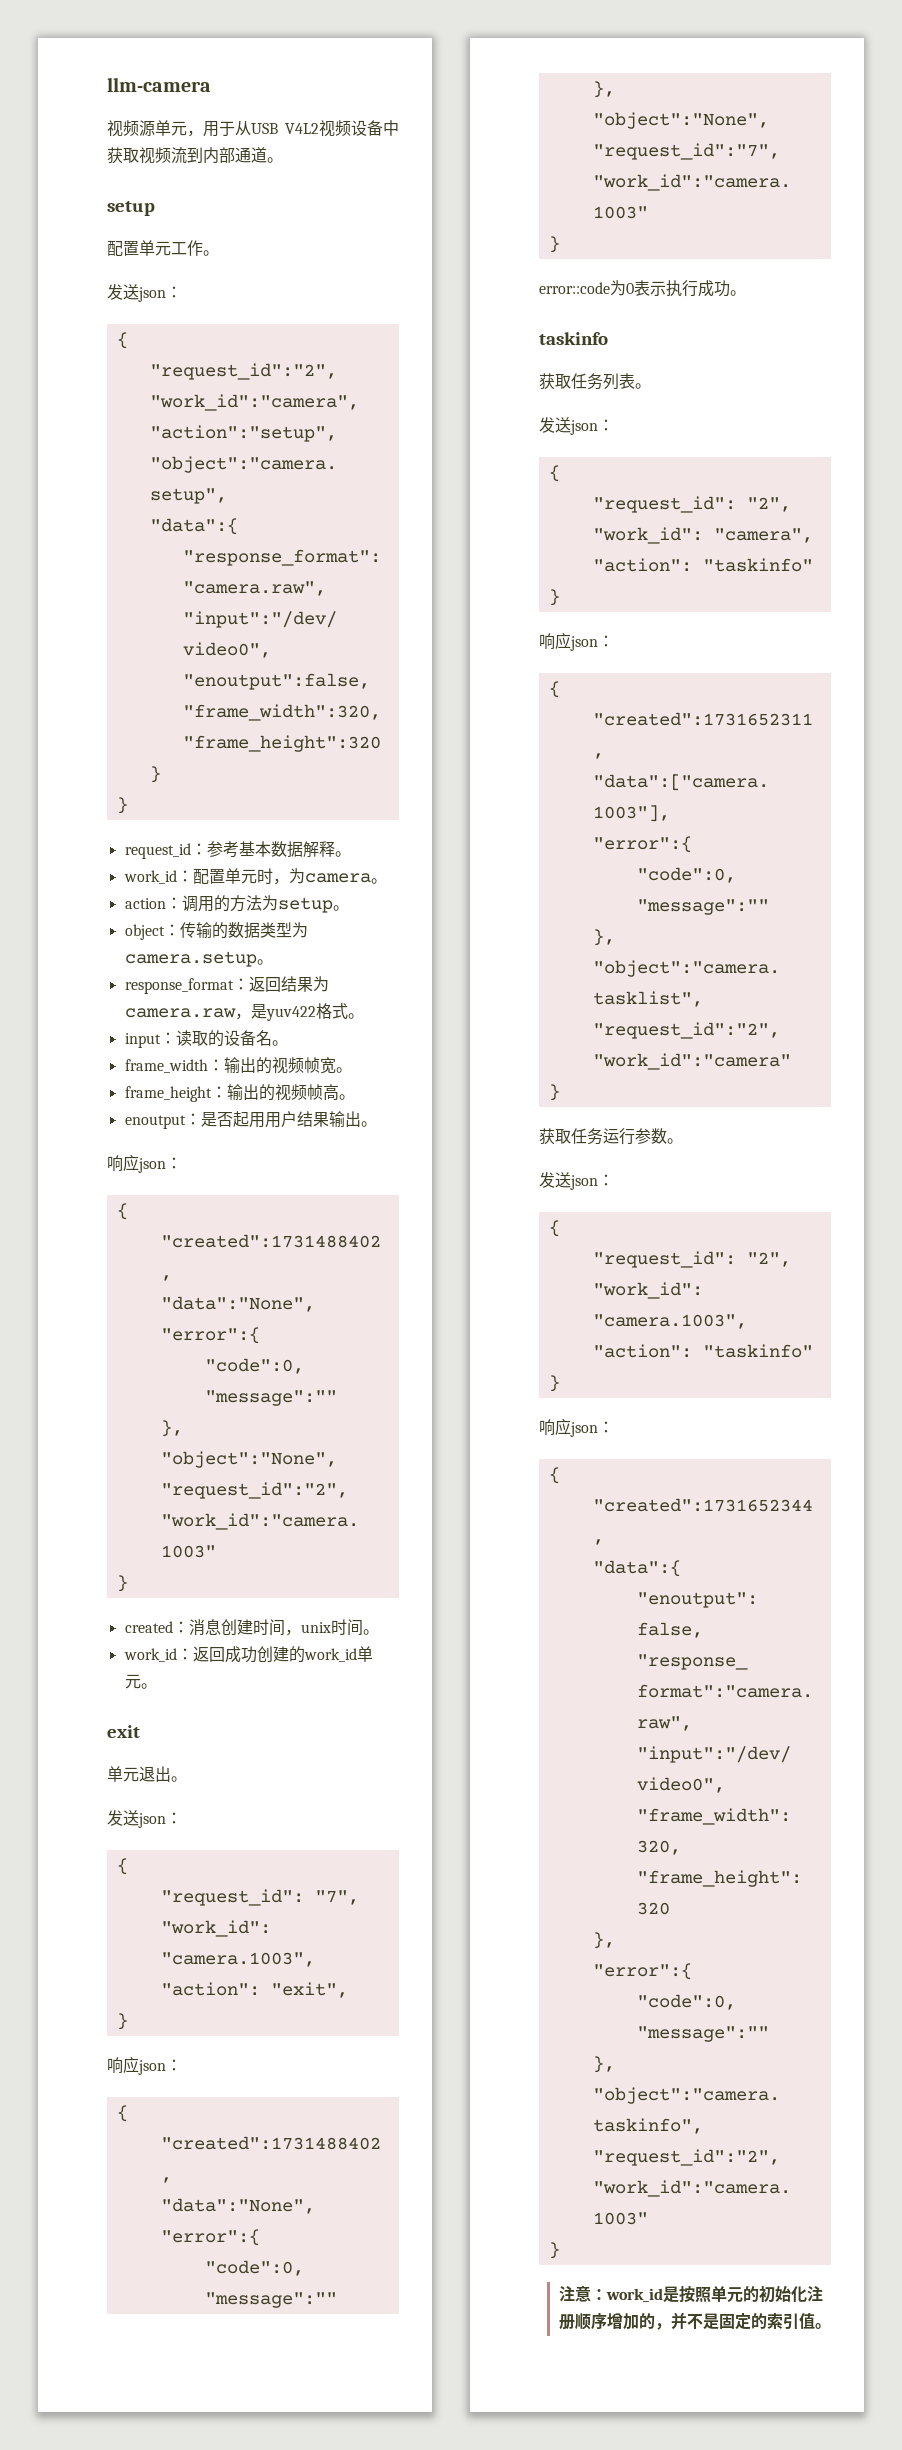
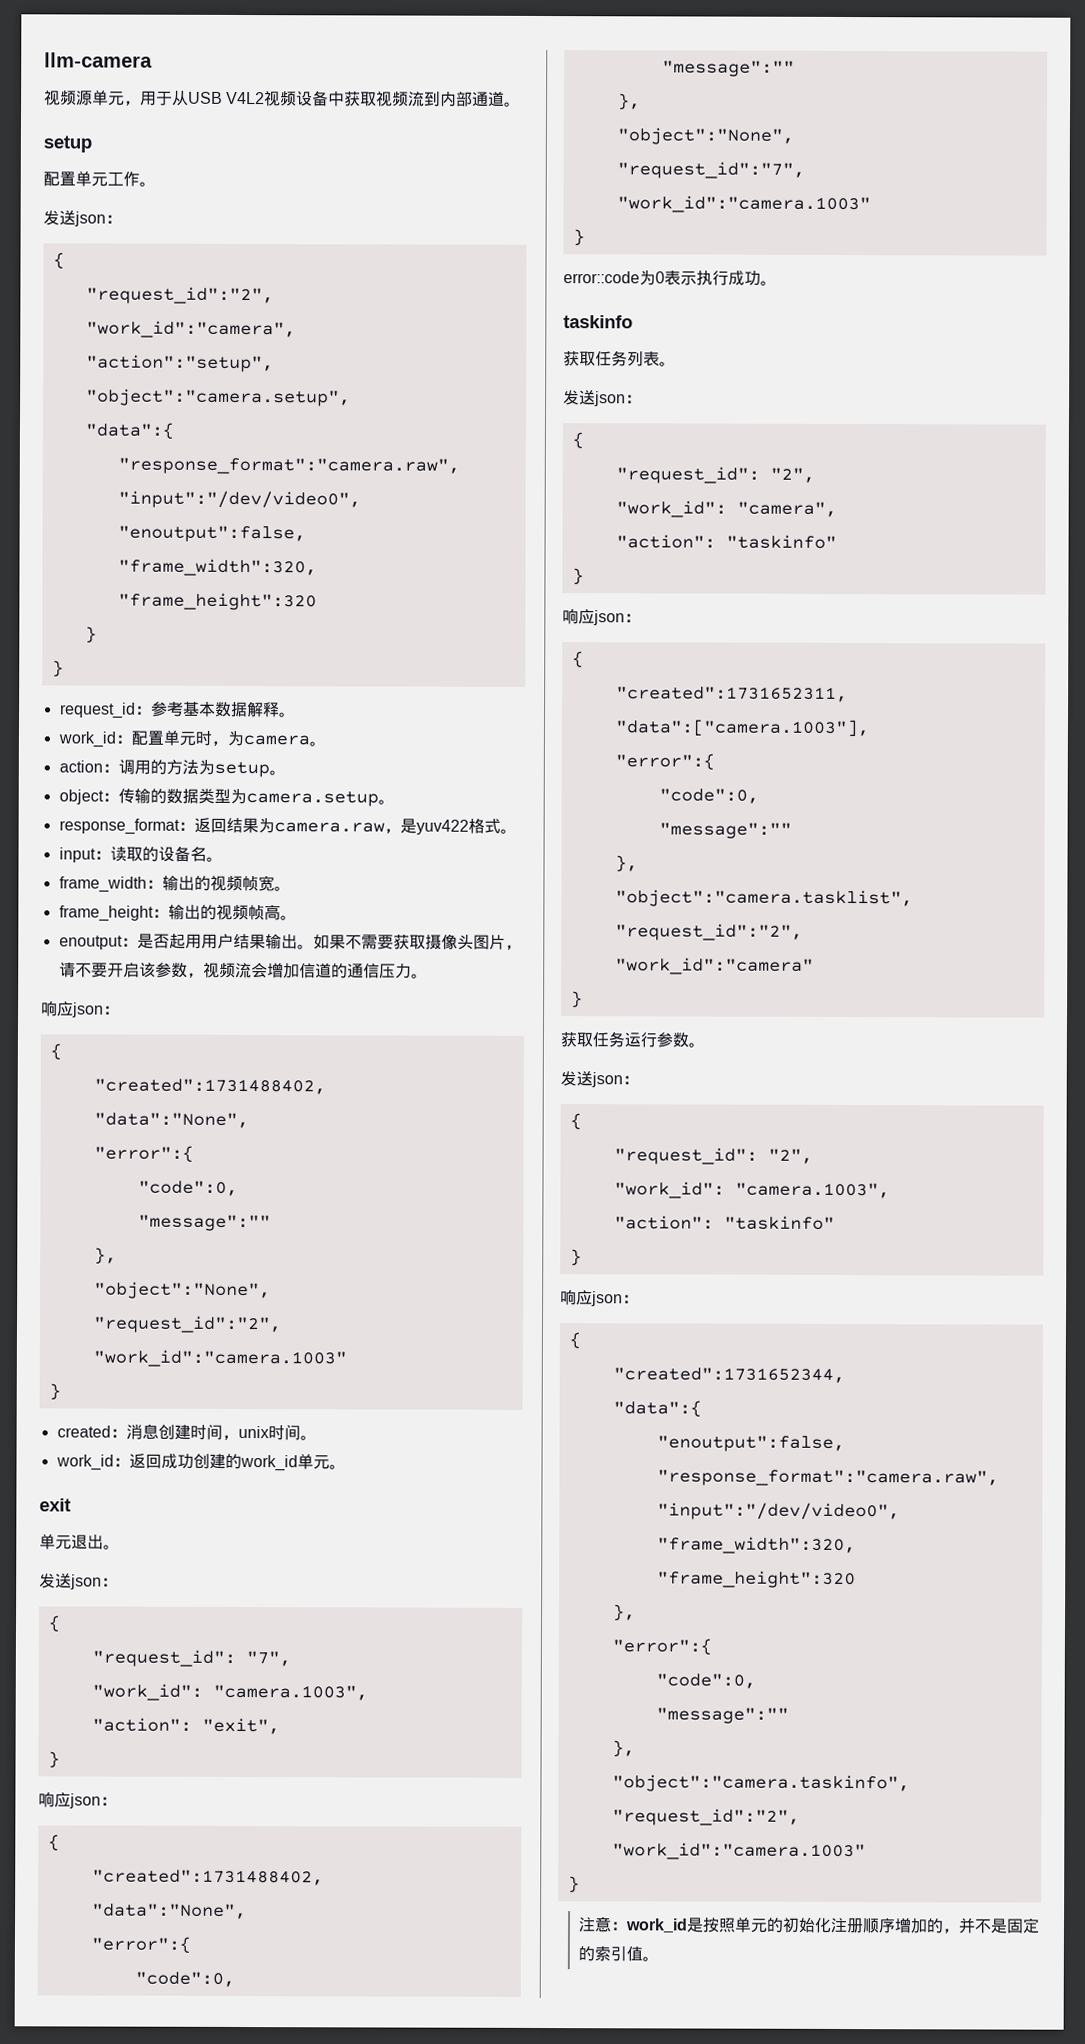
(377, 1124) none -> [312,934,522,950] [58,961,428,979] 如果不需要获取摄像头图片，请不要开启该参数，视频流会增加信道的通信压力。

